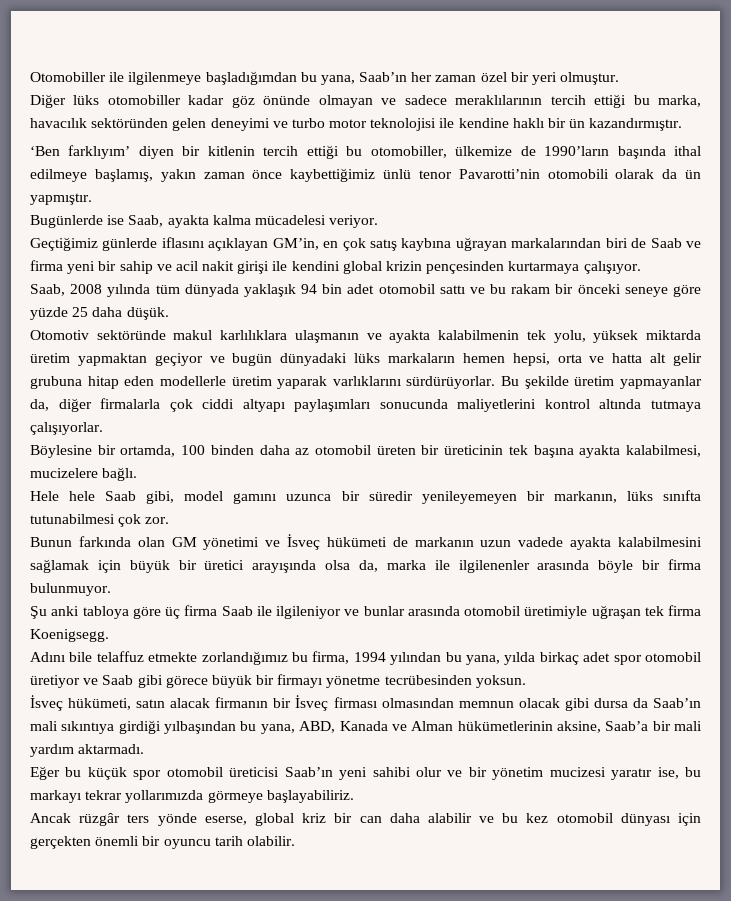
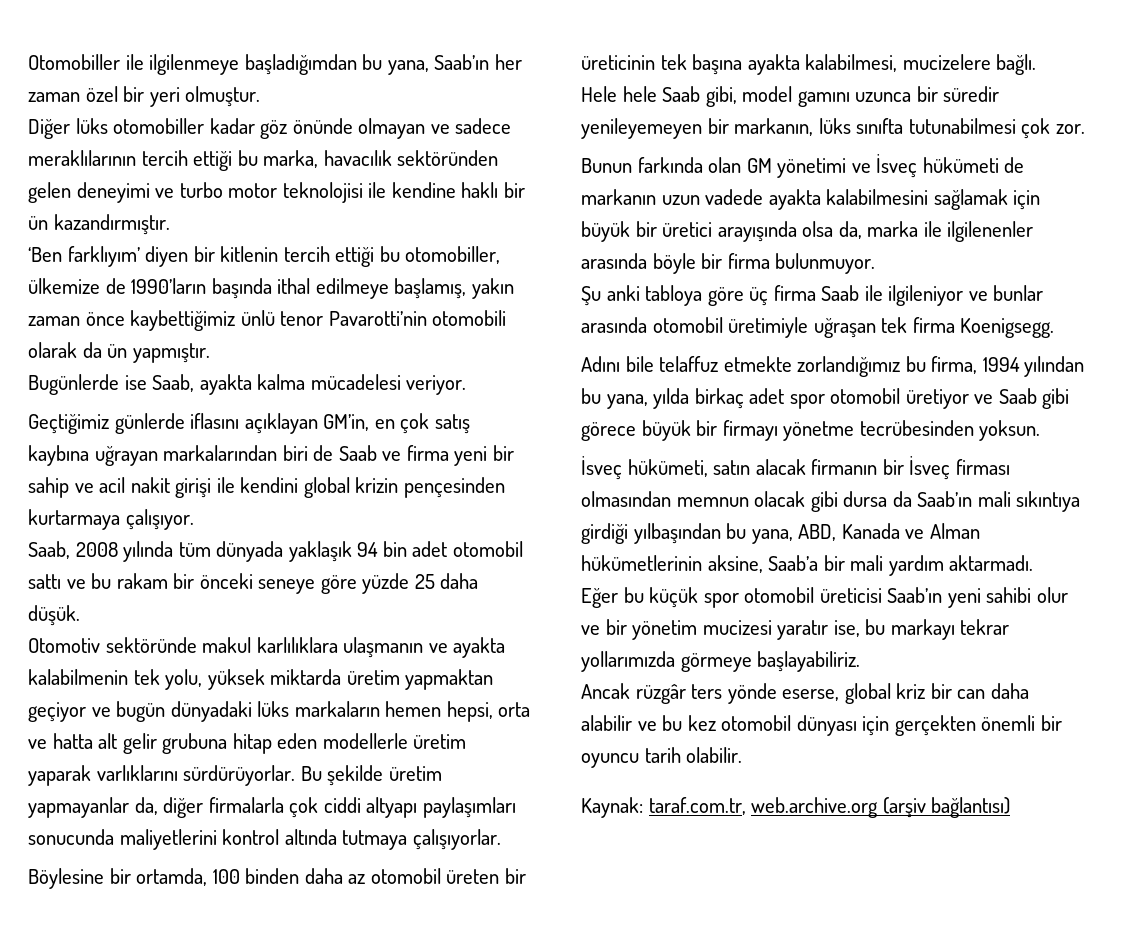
(295, 841) none -> [581,797,1011,818] // Kaynak: taraf.com.tr, web.archive.org (arşiv bağlantısı)

